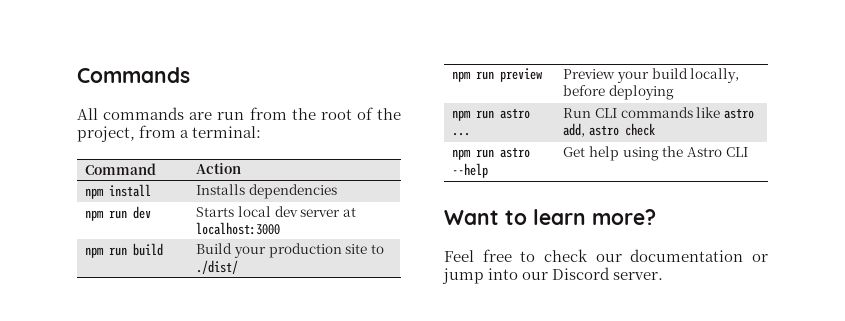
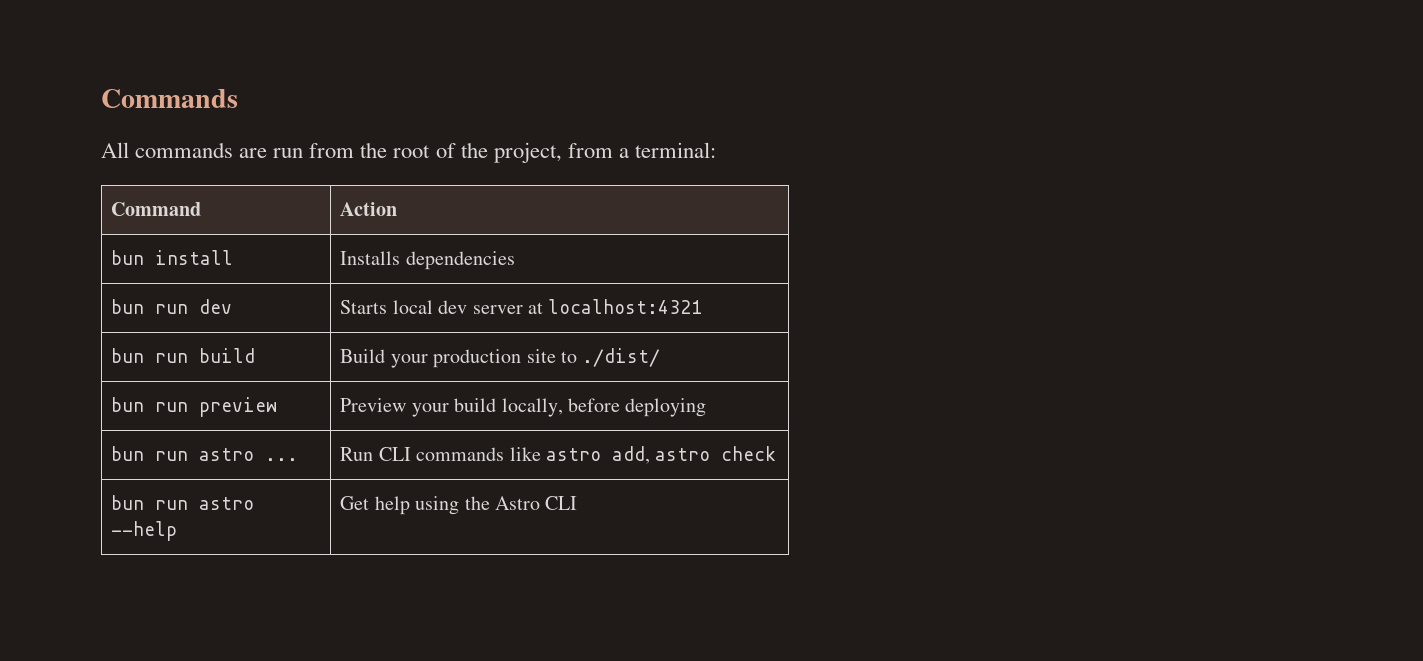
[85,188,105,199] npm -> [111,250,145,265] bun
[85,210,105,221] npm -> [111,299,145,314] bun
[196,222,281,235] [85,247,105,258] localhost:3000 // npm -> [548,299,703,314] [111,348,145,363] localhost:4321 // bun
[452,71,472,82] npm -> [111,397,145,412] bun
[452,110,472,121] npm -> [111,446,145,461] bun
[452,149,472,160] npm -> [111,495,145,510] bun
[444,209,656,225] [444,249,768,262] [442,267,664,284] // Want to learn more? // Feel free to check our documentation or jump into our Discord server. -> (578, 503) none

